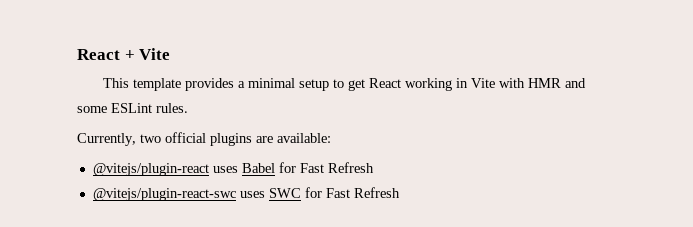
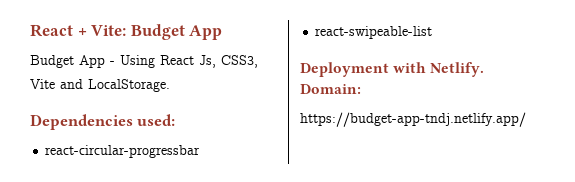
[139,48,171,60] [102,78,586,91] [77,103,188,113] [77,132,331,146] [92,162,374,176] [92,187,400,201] Vite // This template provides a minimal setup to get React working in Vite with HMR and some ESLint rules. // Currently, two official plugins are available: // @vitejs/plugin-react uses Babel for Fast Refresh // @vitejs/plugin-react-swc uses SWC for Fast Refresh -> [91,24,223,40] [30,55,258,68] [30,79,170,92] [30,114,176,130] [45,145,201,158] [315,26,433,39] [300,62,485,77] [300,84,361,94] [300,112,526,127] Vite: Budget App // Budget App - Using React Js, CSS3, Vite and LocalStorage. // Dependencies used: // react-circular-progressbar // react-swipeable-list // Deployment with Netlify. Domain: // https://budget-app-tndj.netlify.app/

